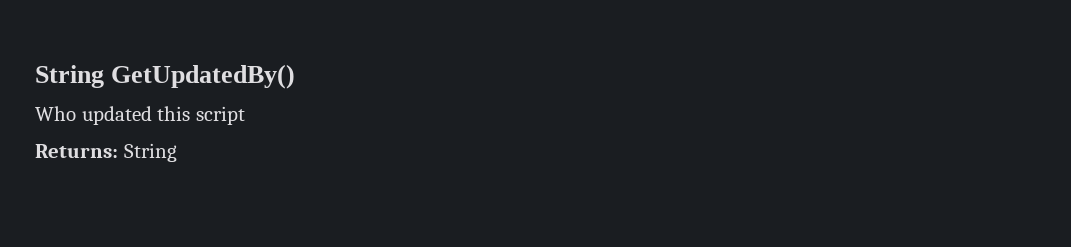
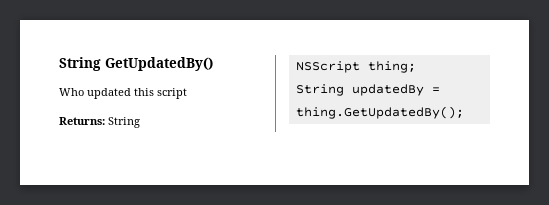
(177, 152) none -> [295,61,416,73] [295,84,440,96] [295,106,464,119] // NSScript thing; // String updatedBy = thing.GetUpdatedBy();

